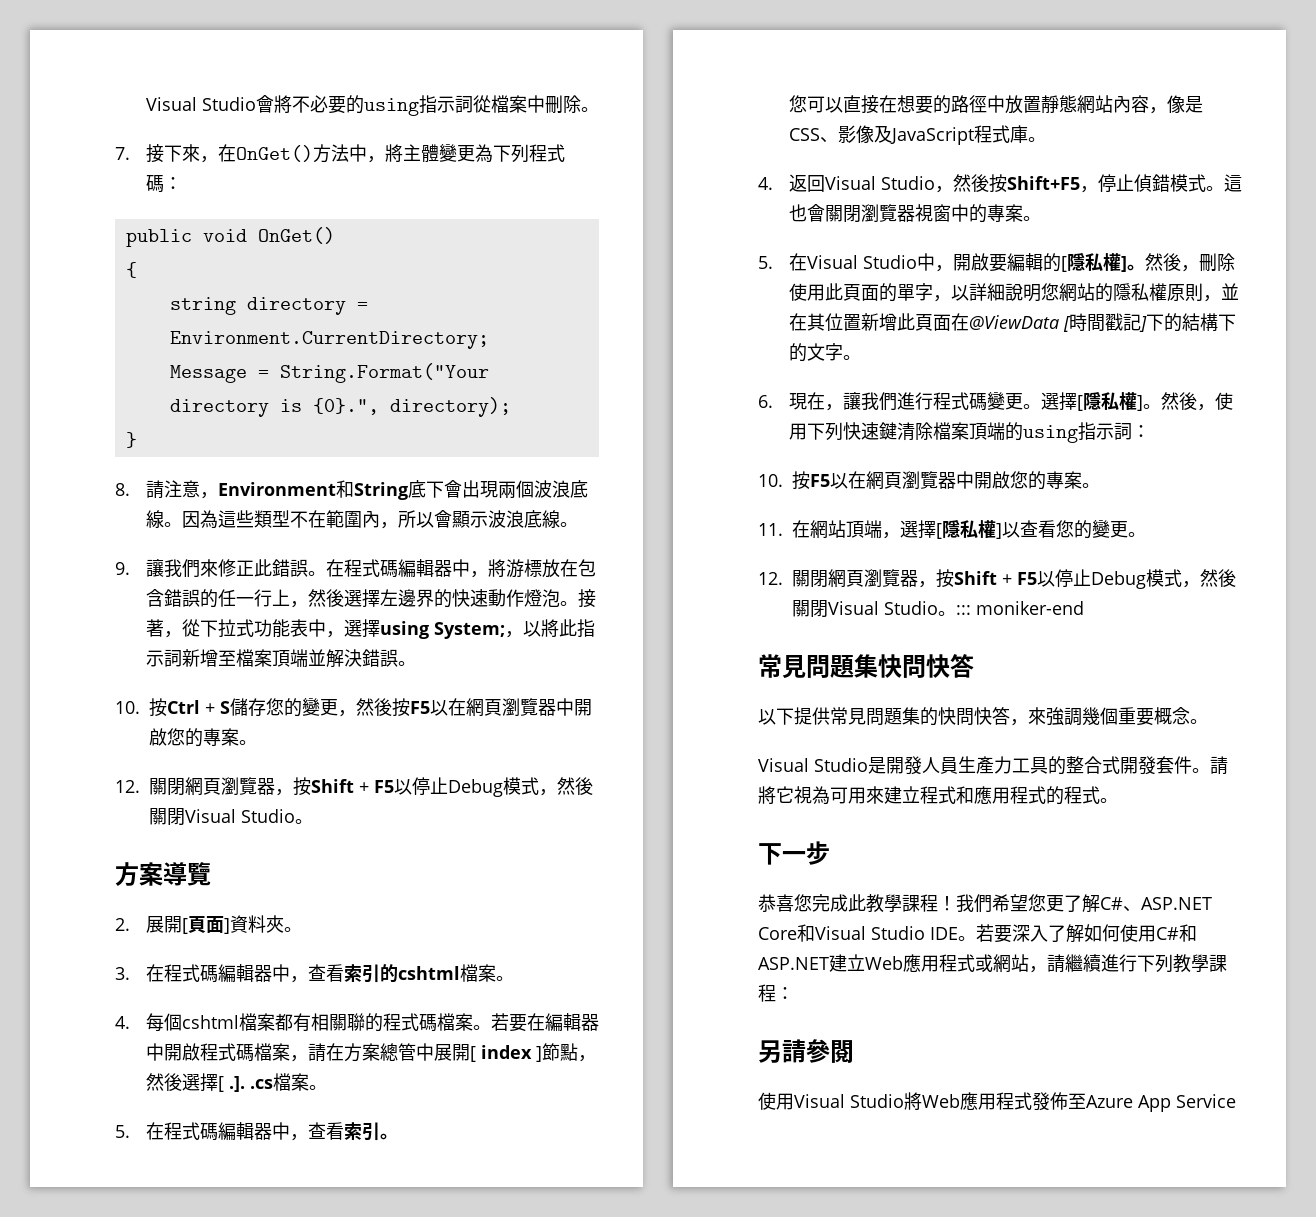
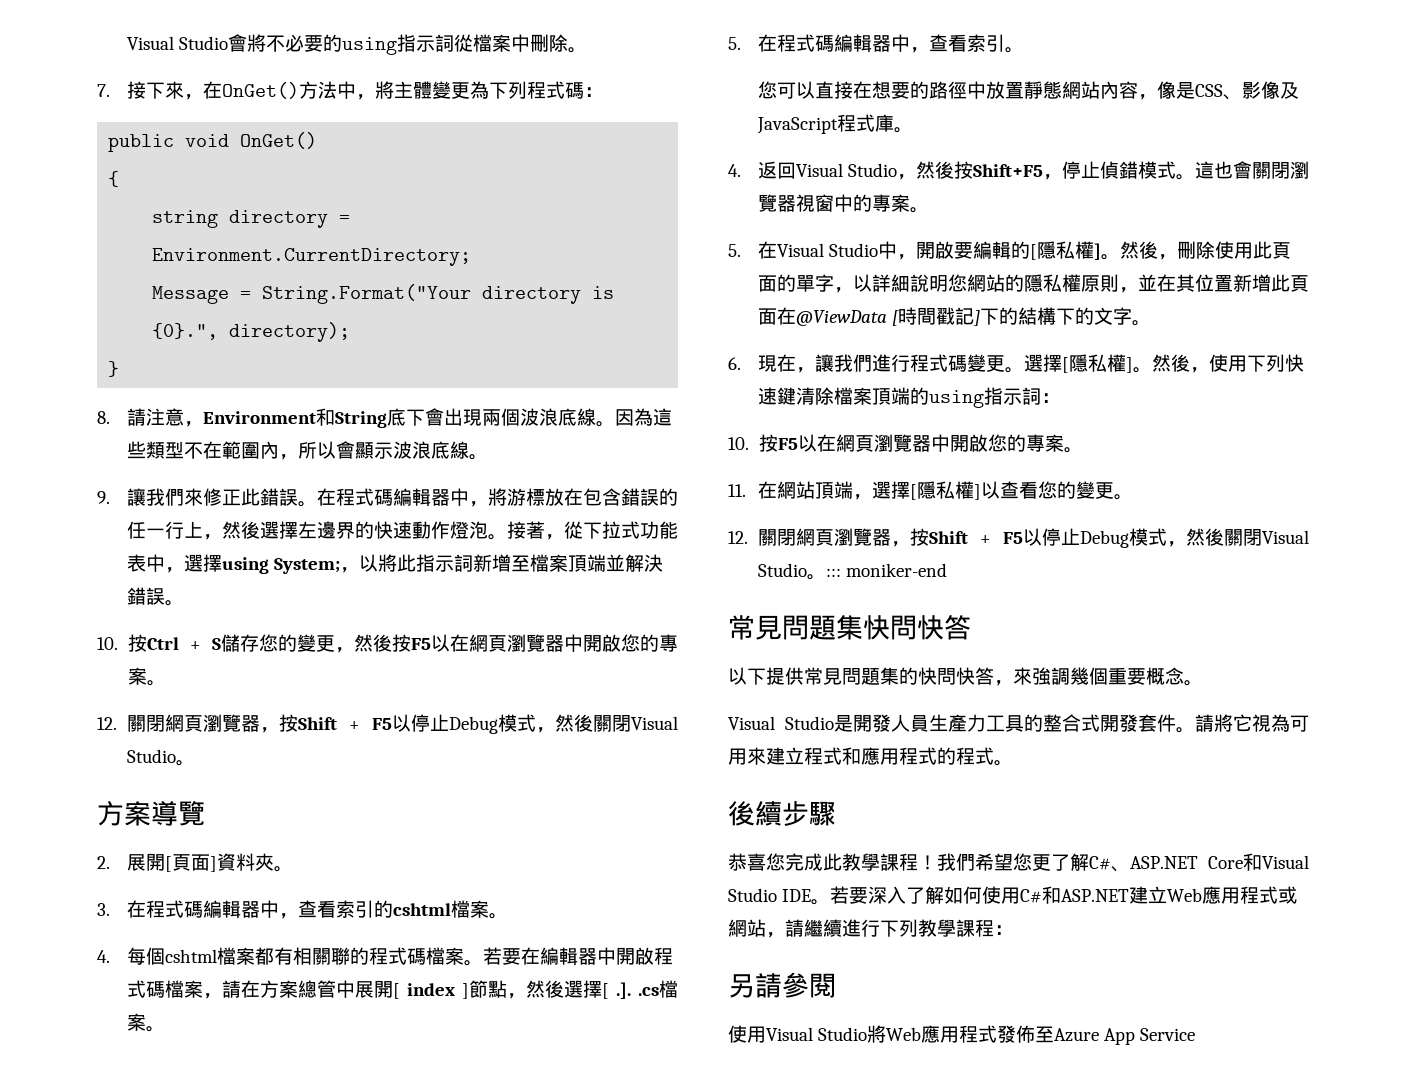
[758,843,806,865] 下一 -> [728,801,782,826] 後續
(830, 853) none -> [809,801,836,826] 驟

